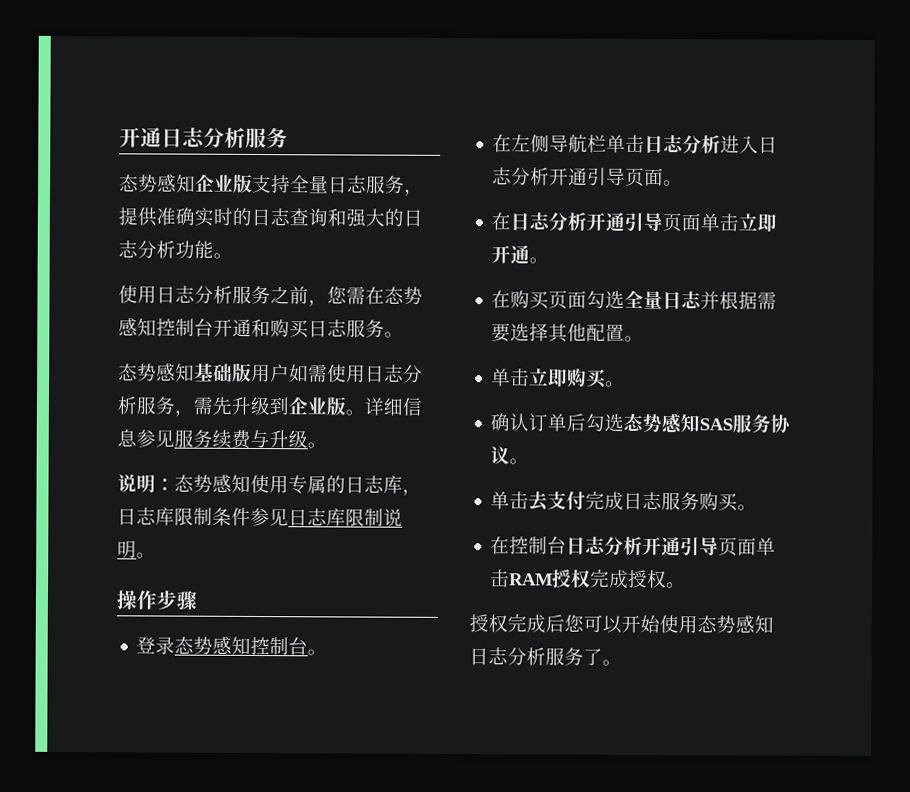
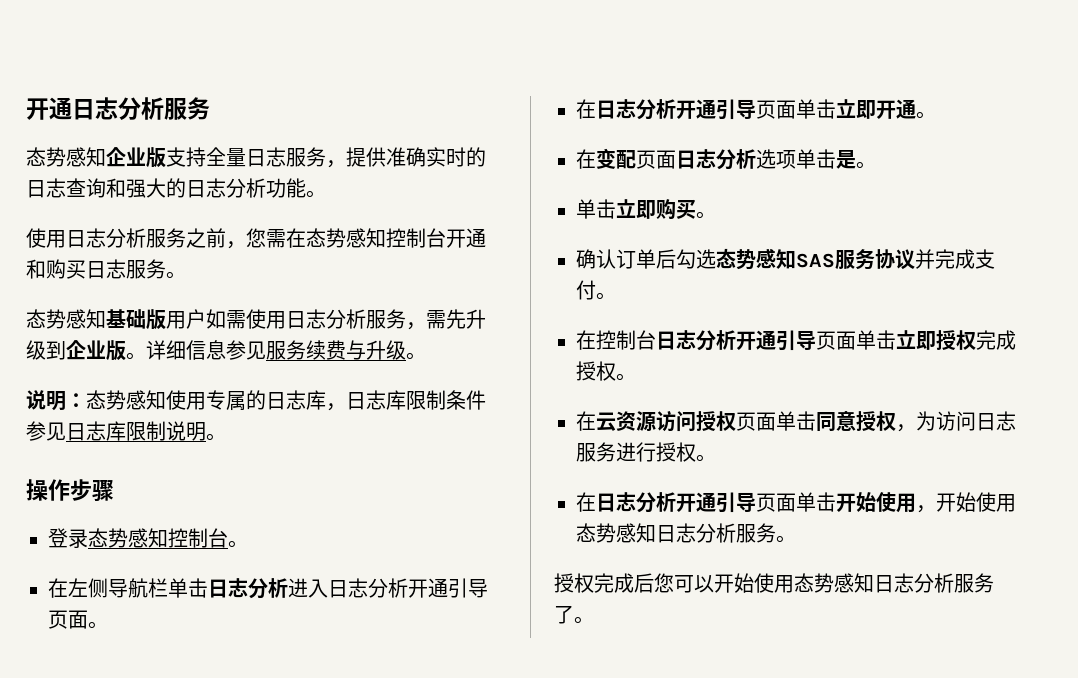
[510,290,778,310] [491,322,626,343] 购买页面勾选全量日志并根据需要选择其他配置 -> [596,148,856,170] 变配页面日志分析选项单击是
[509,458,530,465] [490,490,739,512] 。 // 单击去支付完成日志服务购买 -> [915,249,995,269] [576,280,596,300] 并完成支付
[509,573,554,586] RAM -> [896,330,936,350] 立即
(687, 585) none -> [576,411,1016,432] [576,442,716,462] [576,492,1016,513] [576,523,796,543] // 在云资源访问授权页面单击同意授权，为访问日志服务进行授权。 // 在日志分析开通引导页面单击开始使用，开始使用态势感知日志分析服务。

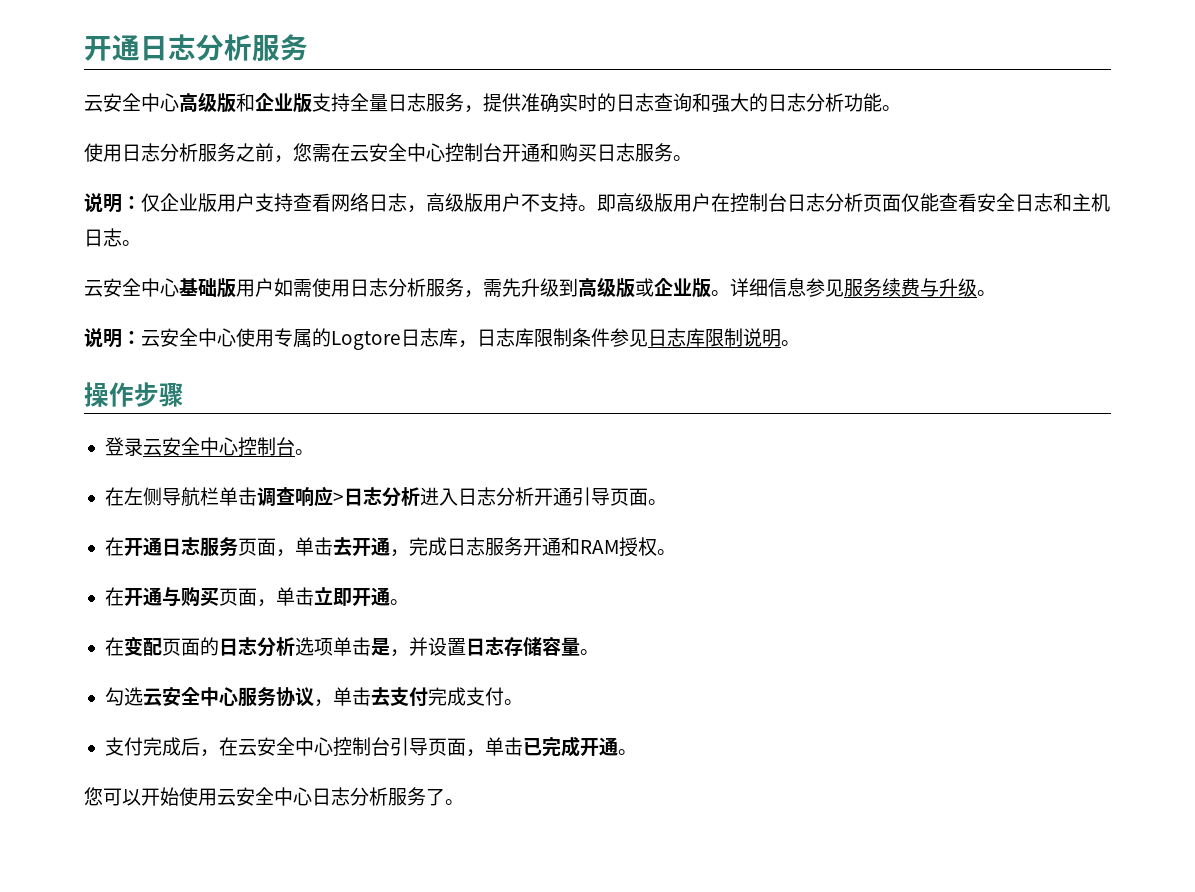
[26,147,106,167] 态势感知 -> [84,92,255,113] 云安全中心高级版和
[306,228,386,248] 态势感知 -> [350,143,445,162] 云安全中心
[26,309,106,329] 态势感知 -> [84,193,1110,213] [84,228,141,247] [84,278,179,297] 说明：仅企业版用户支持查看网络日志，高级版用户不支持。即高级版用户在控制台日志分析页面仅能查看安全日志和主机日志。 // 云安全中心
(66, 350) none -> [578,277,654,298] 高级版或
[86,390,166,410] 态势感知 -> [141,328,236,347] 云安全中心
(266, 400) none -> [331,331,401,350] Logtore
[88,528,168,548] 态势感知 -> [142,437,238,456] 云安全中心
(208, 588) none -> [256,486,344,507] 调查响应>
[596,99,796,120] 日志分析开通引导页面 -> [123,537,676,557] [104,587,276,607] 开通日志服务页面，单击去开通，完成日志服务开通和RAM授权。 // 在开通与购买页面，
(676, 159) none -> [199,637,219,656] 的
[856,161,876,169] [576,199,716,220] [576,248,995,270] [576,280,616,300] [576,330,1016,351] [576,361,636,381] [576,411,1016,432] [576,442,716,462] [576,492,1016,513] [576,523,796,543] [554,573,654,593] 。 // 单击立即购买。 // 确认订单后勾选态势感知SAS服务协议并完成支付。 // 在控制台日志分析开通引导页面单击立即授权完成授权。 // 在云资源访问授权页面单击同意授权，为访问日志服务进行授权。 // 在日志分析开通引导页面单击开始使用，开始使用态势感知日志分析服务。 // 授权完成后 -> [389,637,599,657] [104,687,523,707] [104,736,637,757] ，并设置日志存储容量。 // 勾选云安全中心服务协议，单击去支付完成支付。 // 支付完成后，在云安全中心控制台引导页面，单击已完成开通。 //
[794,573,874,593] 态势感知 -> [217,787,312,806] 云安全中心

